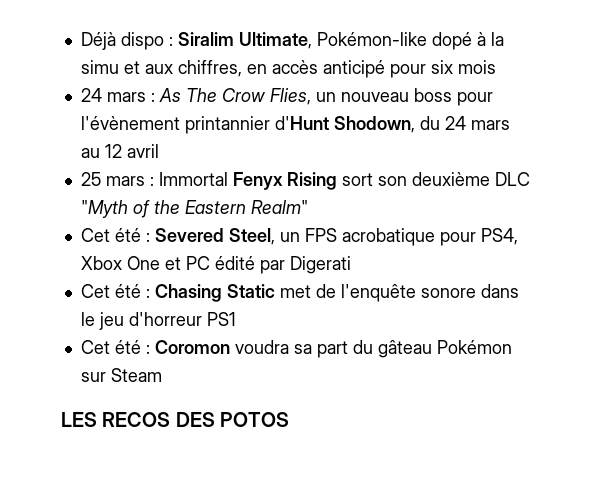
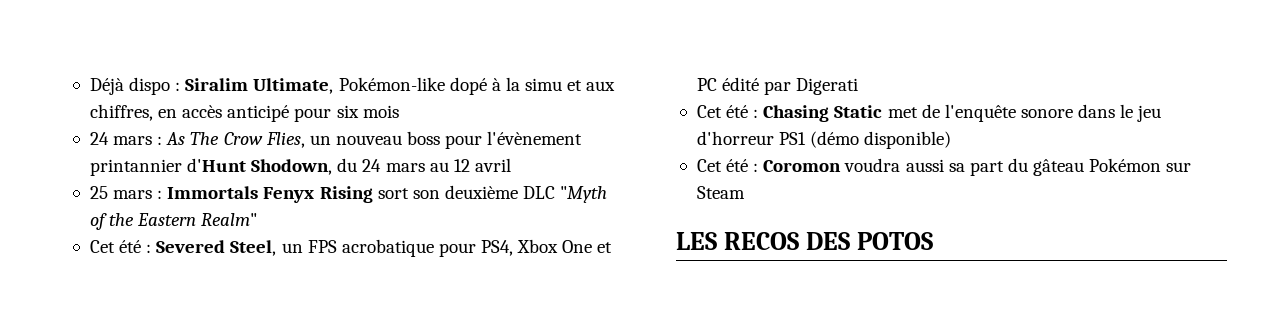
[158,172,228,186] Immortal -> [167,186,259,199] Immortals
(236, 319) none -> [810,131,952,149] (démo disponible)
(289, 347) none -> [905,159,944,172] aussi

